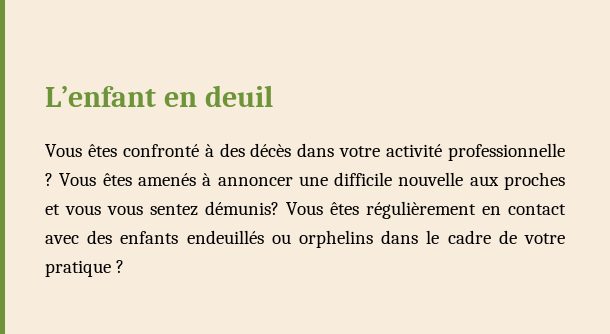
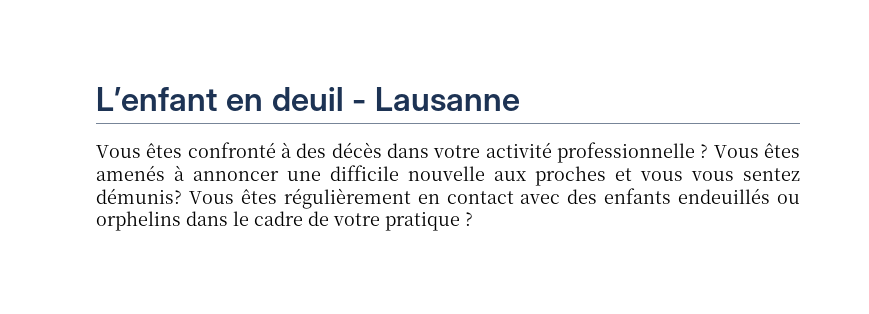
(274, 96) none -> [352,87,521,111] - Lausanne

